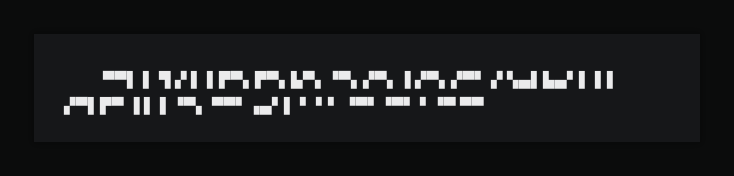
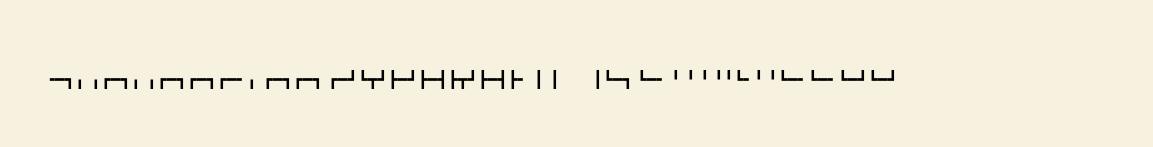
[101,70,620,89] [63,96,485,115] ▀▀▌ ▌ ▜ ▞ ▌ ▌▛▀▖▛▀▖▙▀▖▝▀▖▞▀▖▐ ▞▀▖▞▀▘ ▞ ▚▄▌▙▄▘▌ ▌▌ ▞▀▌▛▀ ▐ ▌ ▌▝▀▖ ▀▀▘▗▄▘▌ ▘ ▘▘ ▝▀▘▝▀▘ ▘▝▀ ▀▀ -> [45,69,899,89] ╺━┓╻ ╻┏━┓╻ ╻┏━┓┏━┓┏━╸╻ ┏━┓┏━┓ ┏━┛┗┳┛┣━┛┣━┫┣┳┛┣━┫┣╸ ┃ ┃ ┃┗━┓ ┗━╸ ╹ ╹ ╹ ╹╹┗╸╹ ╹┗━╸┗━╸┗━┛┗━┛

